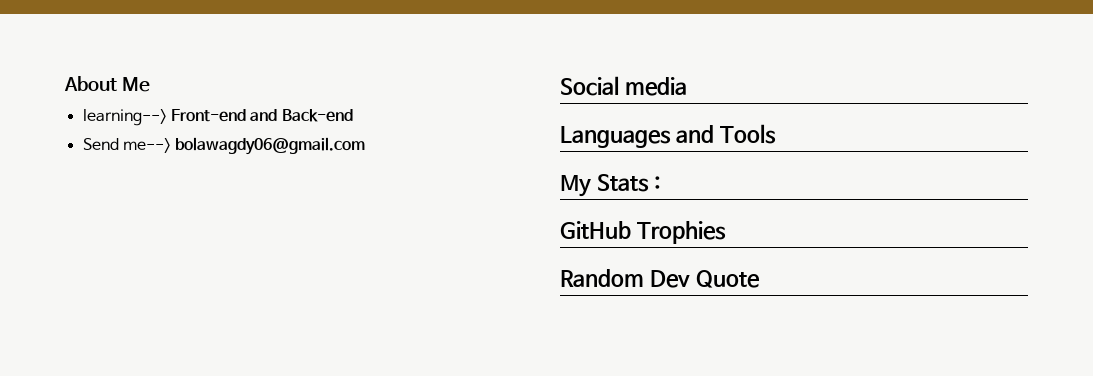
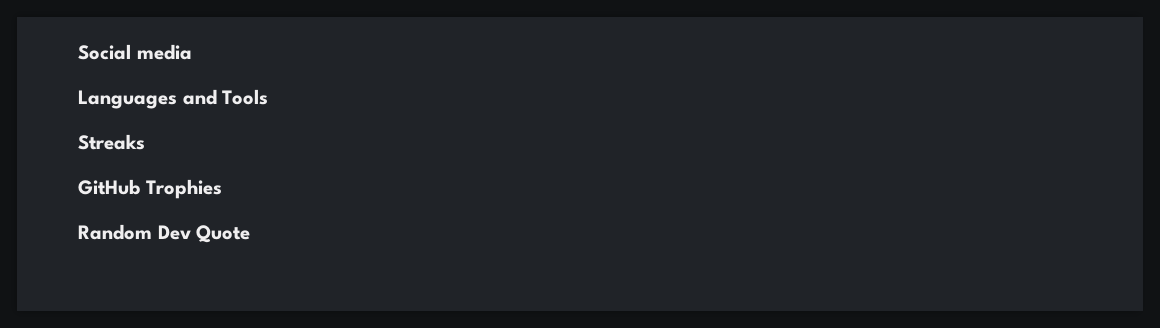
[64,76,150,92] [82,109,353,126] [82,137,366,155] About Me // learning--> Front-end and Back-end // Send me--> bolawagdy06@gmail.com // -> (78, 52) none
[560,174,661,197] My Stats : -> [78,134,145,150] Streaks

